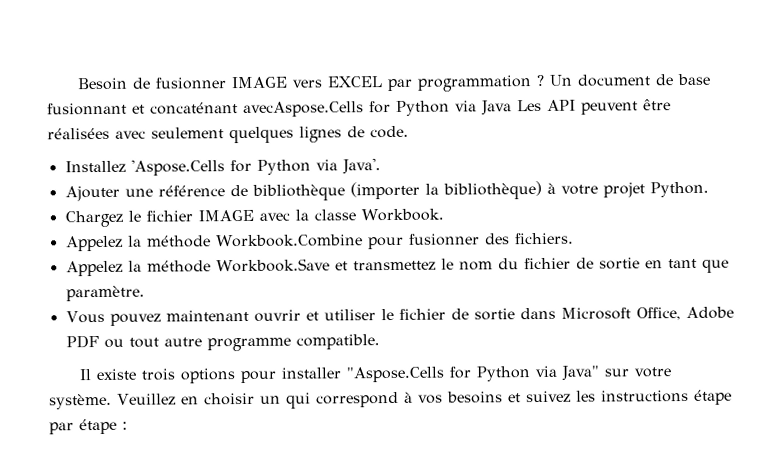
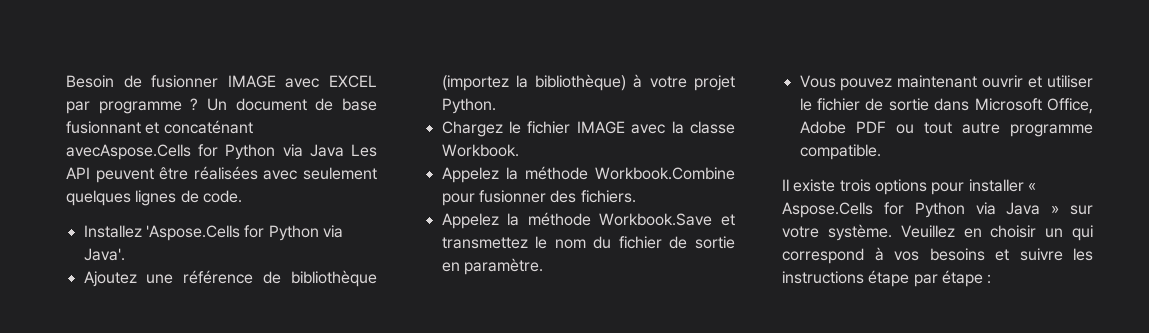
[291,79,323,88] vers -> [285,78,320,88] avec
[416,75,532,92] programmation -> [98,101,182,114] programme
[64,185,120,202] Ajouter -> [83,271,137,287] Ajoutez
[349,181,420,200] (importer -> [441,75,509,91] (importez
[667,258,729,273] tant que -> (460, 267) none
[345,365,600,383] "Aspose.Cells for Python via Java" -> [1027,183,1036,191] [782,202,1060,218] « Aspose.Cells for Python via Java »
[525,390,571,404] suivez -> [1019,248,1063,261] suivre

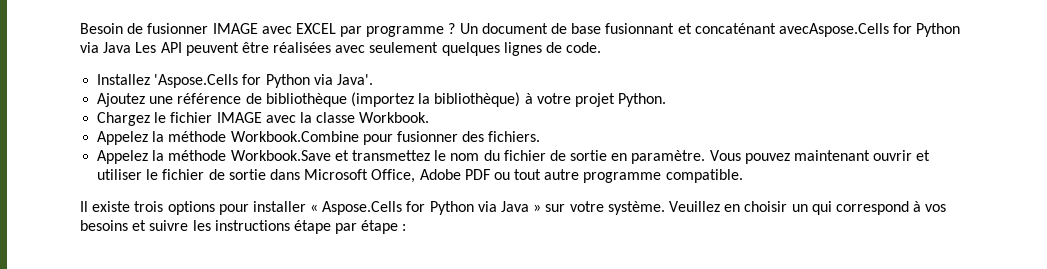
(543, 266) // -> (706, 157) none

